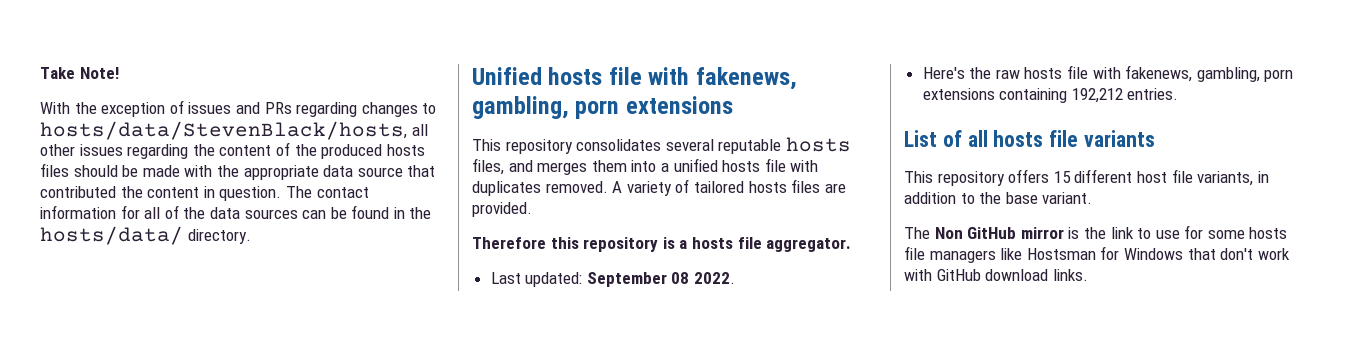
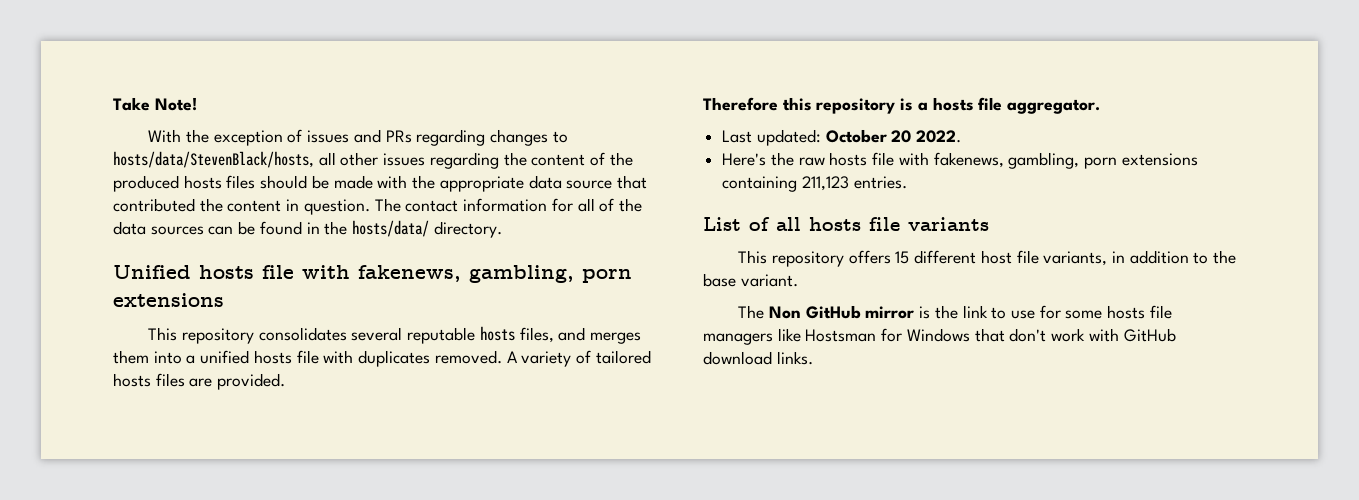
[586,272,690,287] September 08 -> [825,129,912,143] October 20
[1071,88,1123,103] 192,212 -> [801,176,849,191] 211,123

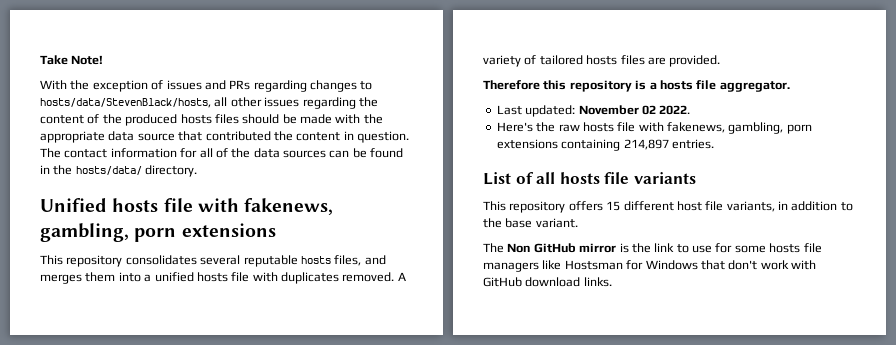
[825,129,912,143] October 20 -> [578,105,656,115] November 02
[801,176,849,191] 211,123 -> [623,139,669,150] 214,897

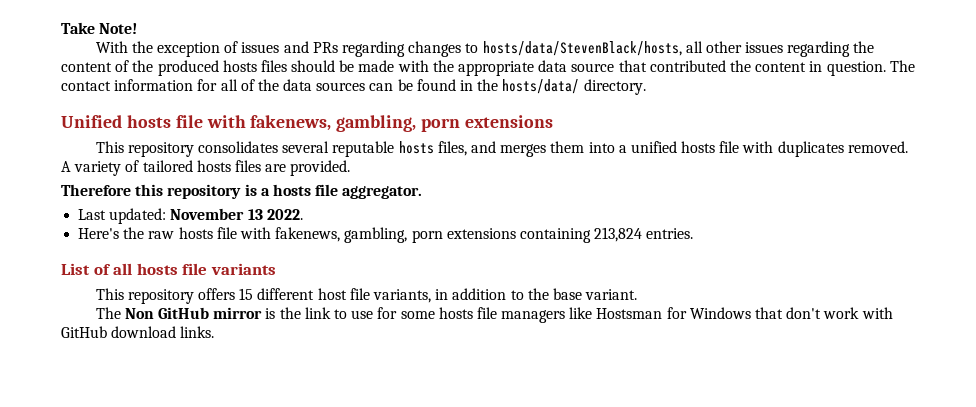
[641,105,656,115] 02 -> [247,209,263,220] 13
[623,139,669,150] 214,897 -> [594,227,643,242] 213,824

